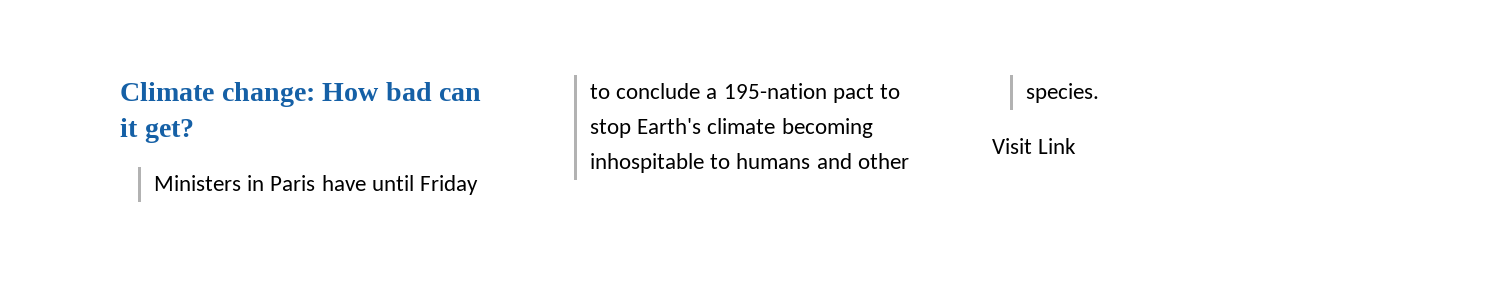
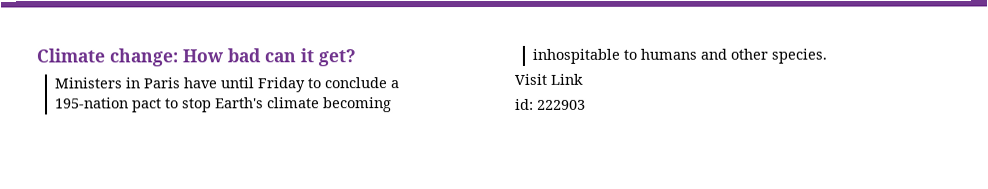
(1077, 146) none -> [515,98,586,110] // id: 222903

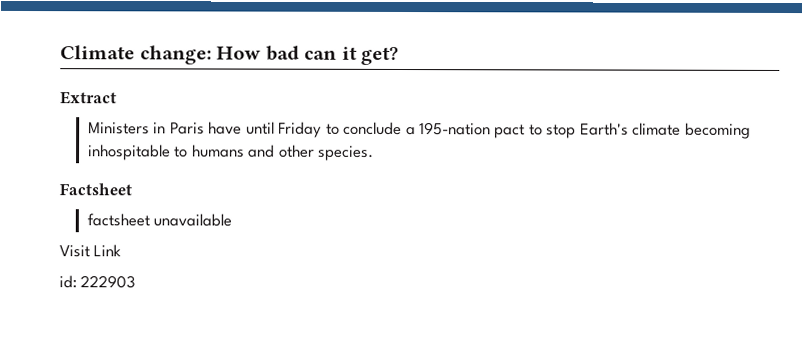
(356, 58) none -> [60,91,117,105] // Extract
(828, 56) none -> [59,183,132,196] [86,213,233,227] // Factsheet // factsheet unavailable

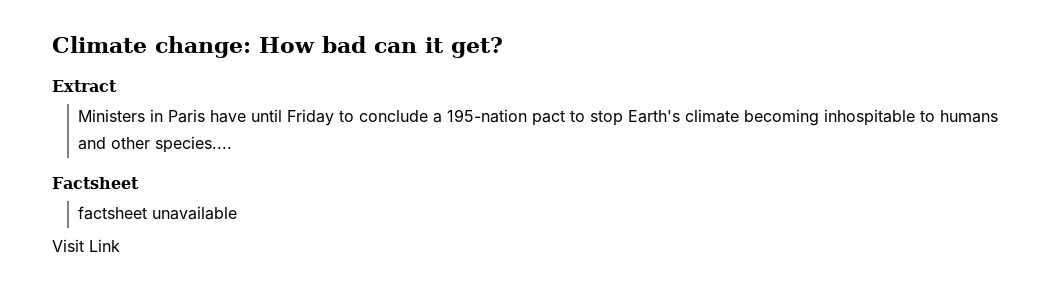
[318,145,375,161] species. -> [155,136,233,153] species....
[59,275,137,289] // id: 222903 -> (120, 245) none

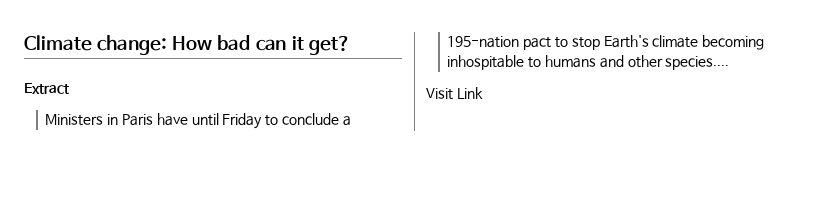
[52,177,139,189] [78,206,238,220] // Factsheet // factsheet unavailable -> (730, 63) none

